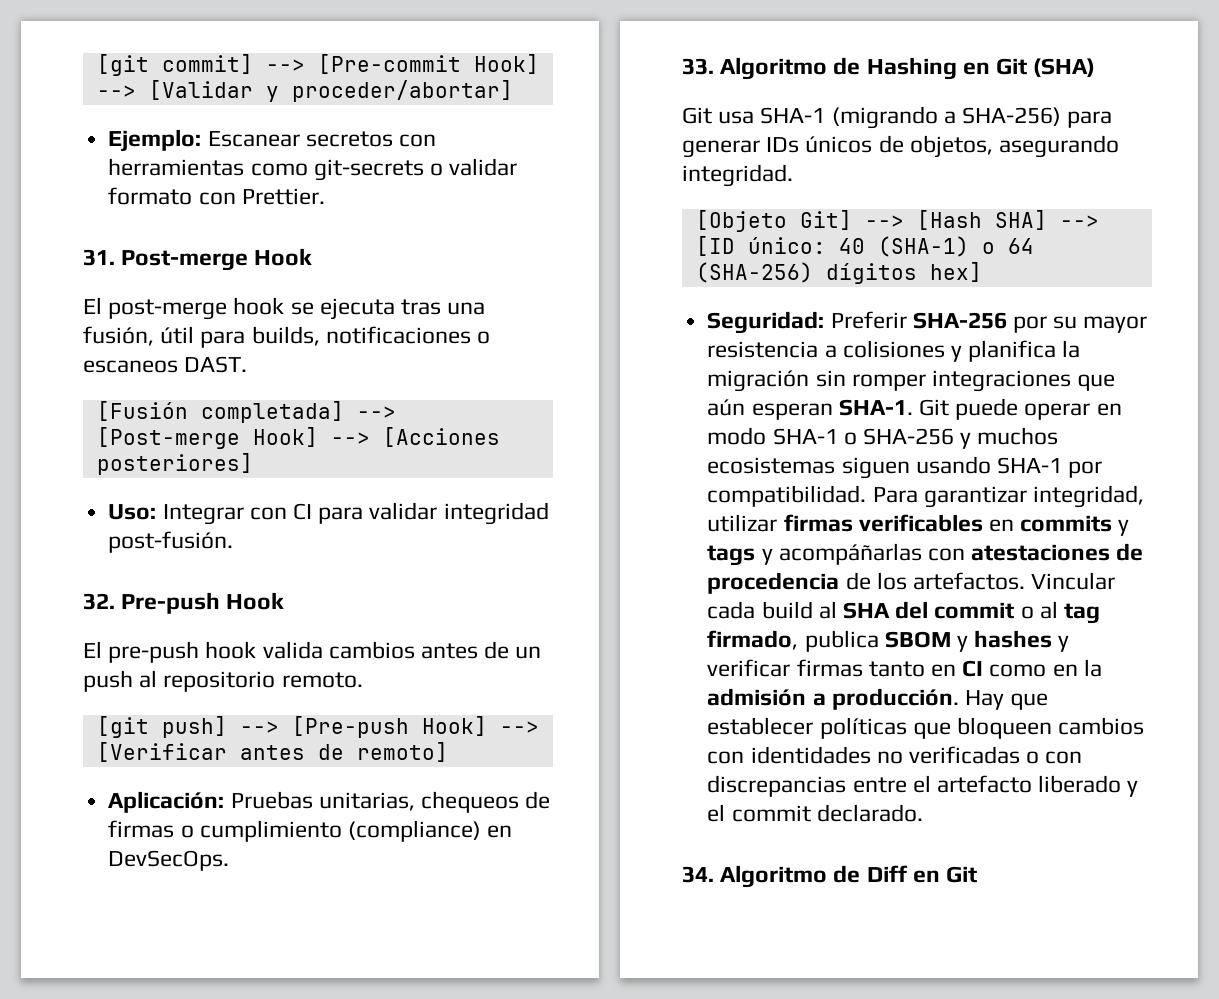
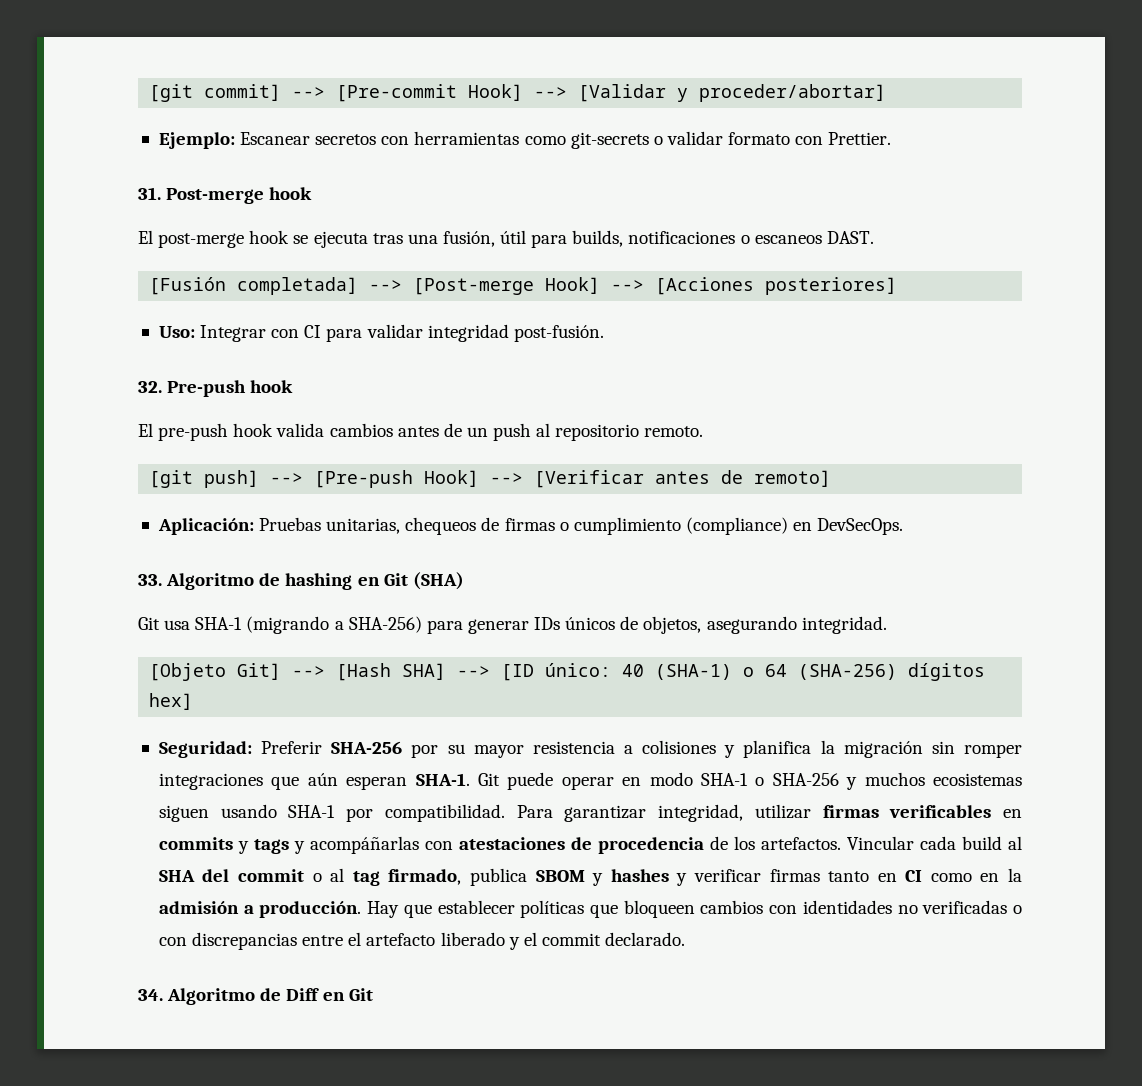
[254,248,313,266] Hook -> [269,187,313,200] hook
[226,592,285,610] Hook -> [250,380,294,393] hook
[866,57,957,80] Hashing -> [285,573,353,590] hashing

